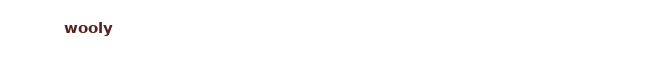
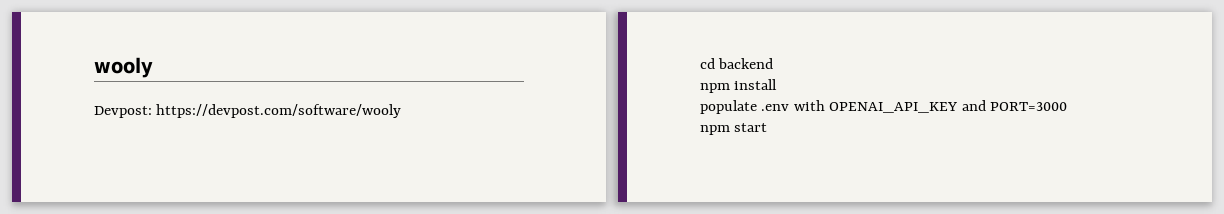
(113, 29) none -> [94,104,402,118] [700,58,774,69] [700,79,778,93] [700,100,1068,114] [700,123,768,135] // Devpost: https://devpost.com/software/wooly // cd backend // npm install // populate .env with OPENAI_API_KEY and PORT=3000 // npm start

